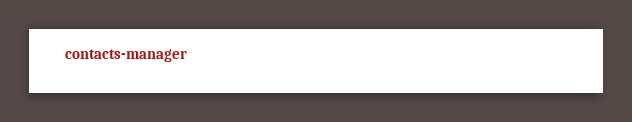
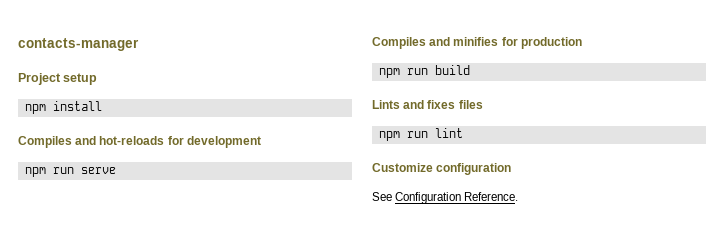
(187, 55) none -> [18,73,98,85] [24,101,102,114] [18,136,261,148] [24,167,116,177] [372,37,582,49] [378,65,470,78] [372,100,483,109] [378,128,463,141] [372,163,512,175] [372,192,519,204] // Project setup // npm install // Compiles and hot-reloads for development // npm run serve // Compiles and minifies for production // npm run build // Lints and fixes files // npm run lint // Customize configuration // See Configuration Reference.

